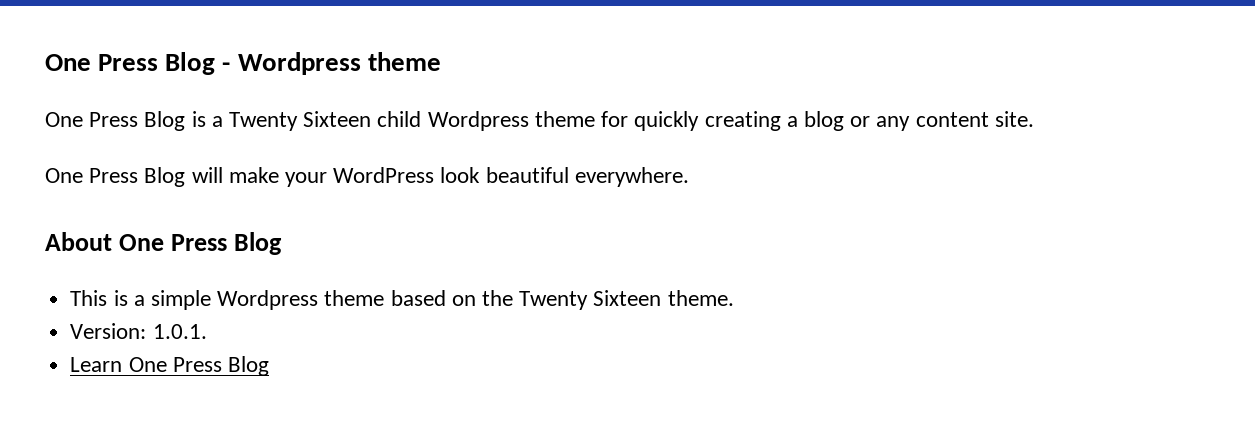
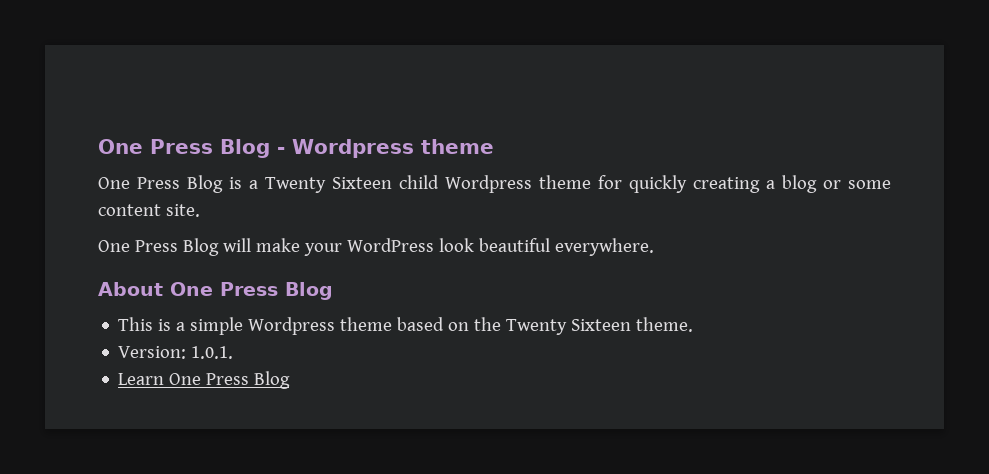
[876,116,911,131] any -> [848,180,891,189] some

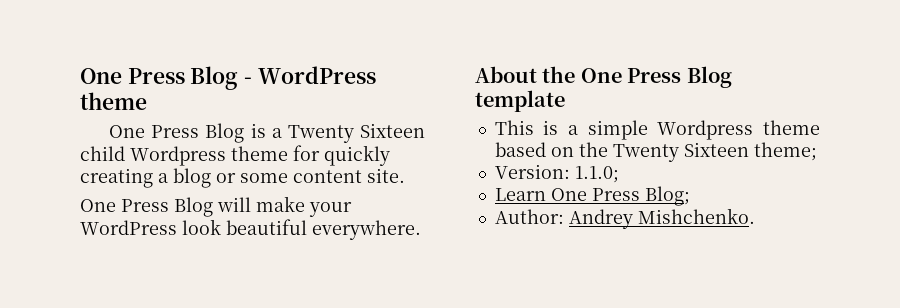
[292,139,414,158] Wordpress -> [257,66,376,84] WordPress
[170,282,333,300] One Press Blog -> [542,66,732,88] [475,90,565,112] the One Press Blog template
[636,317,694,332] theme. -> [753,142,817,161] theme;
[191,346,234,359] 1.0.1. -> [574,166,619,183] 1.1.0;
[254,371,291,389] Blog -> [644,186,690,206] [494,208,755,229] Blog; // Author: Andrey Mishchenko.

